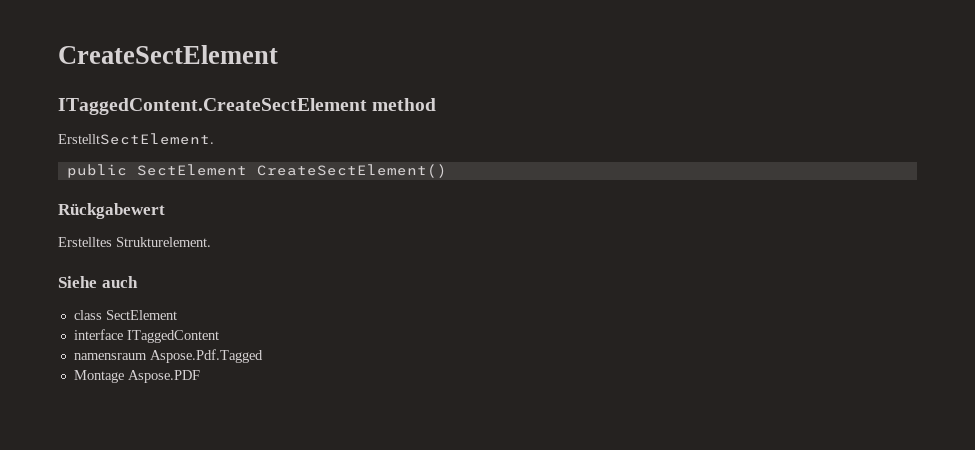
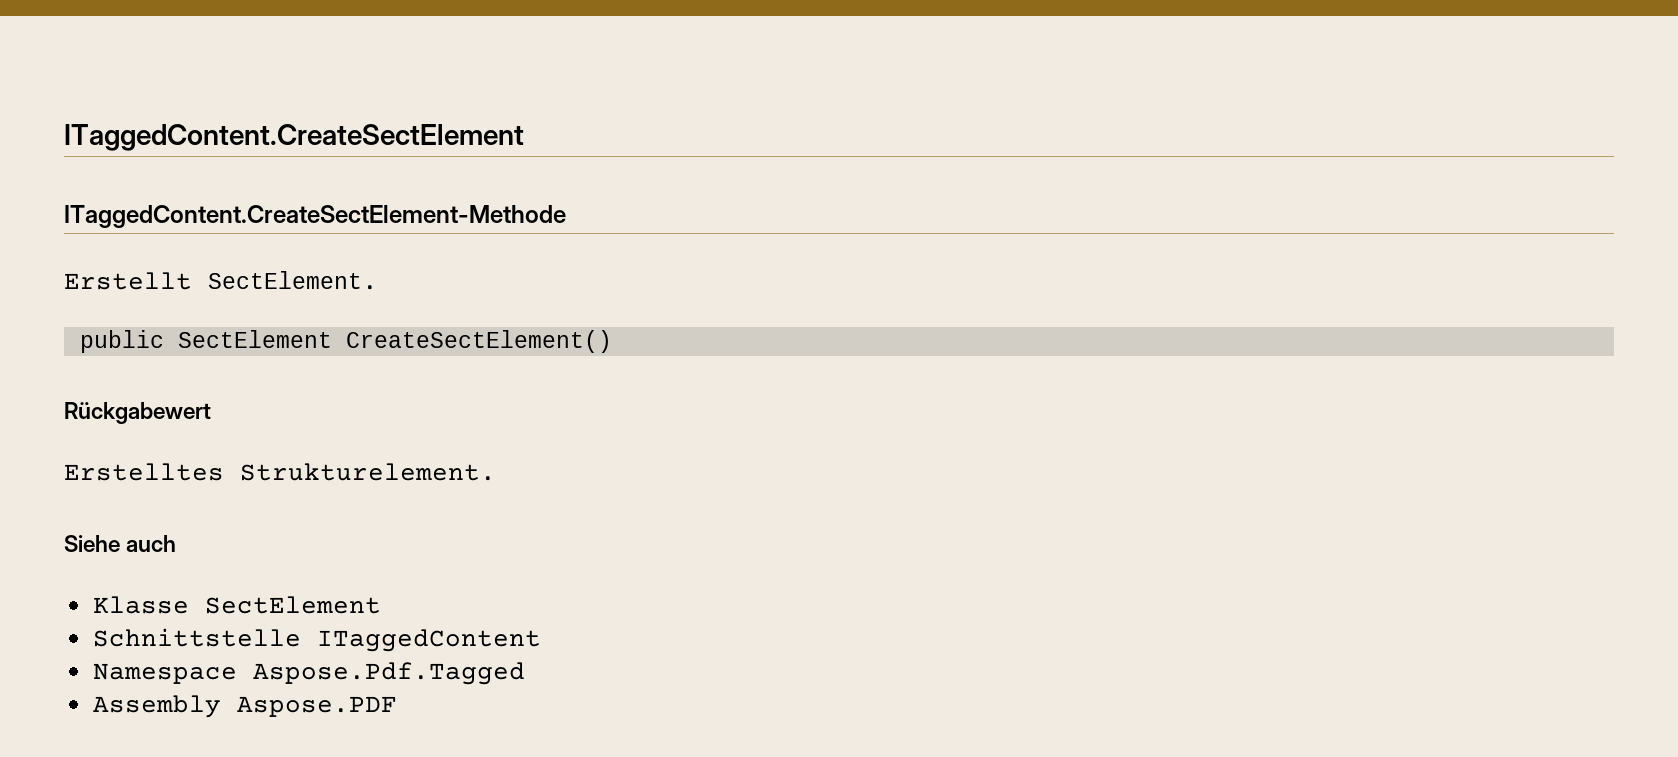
[58,45,278,64] [58,98,437,115] [58,133,214,145] CreateSectElement // ITaggedContent.CreateSectElement method // ErstelltSectElement. -> [64,124,524,151] [64,205,566,228] [64,271,378,290] ITaggedContent.CreateSectElement // ITaggedContent.CreateSectElement-Methode // Erstellt SectElement.
[73,310,102,320] class -> [92,596,189,614] Klasse
[73,329,123,340] interface -> [92,628,301,647] Schnittstelle
[73,353,147,360] namensraum -> [92,663,237,684] Namespace
[73,370,124,383] Montage -> [92,695,221,718] Assembly

